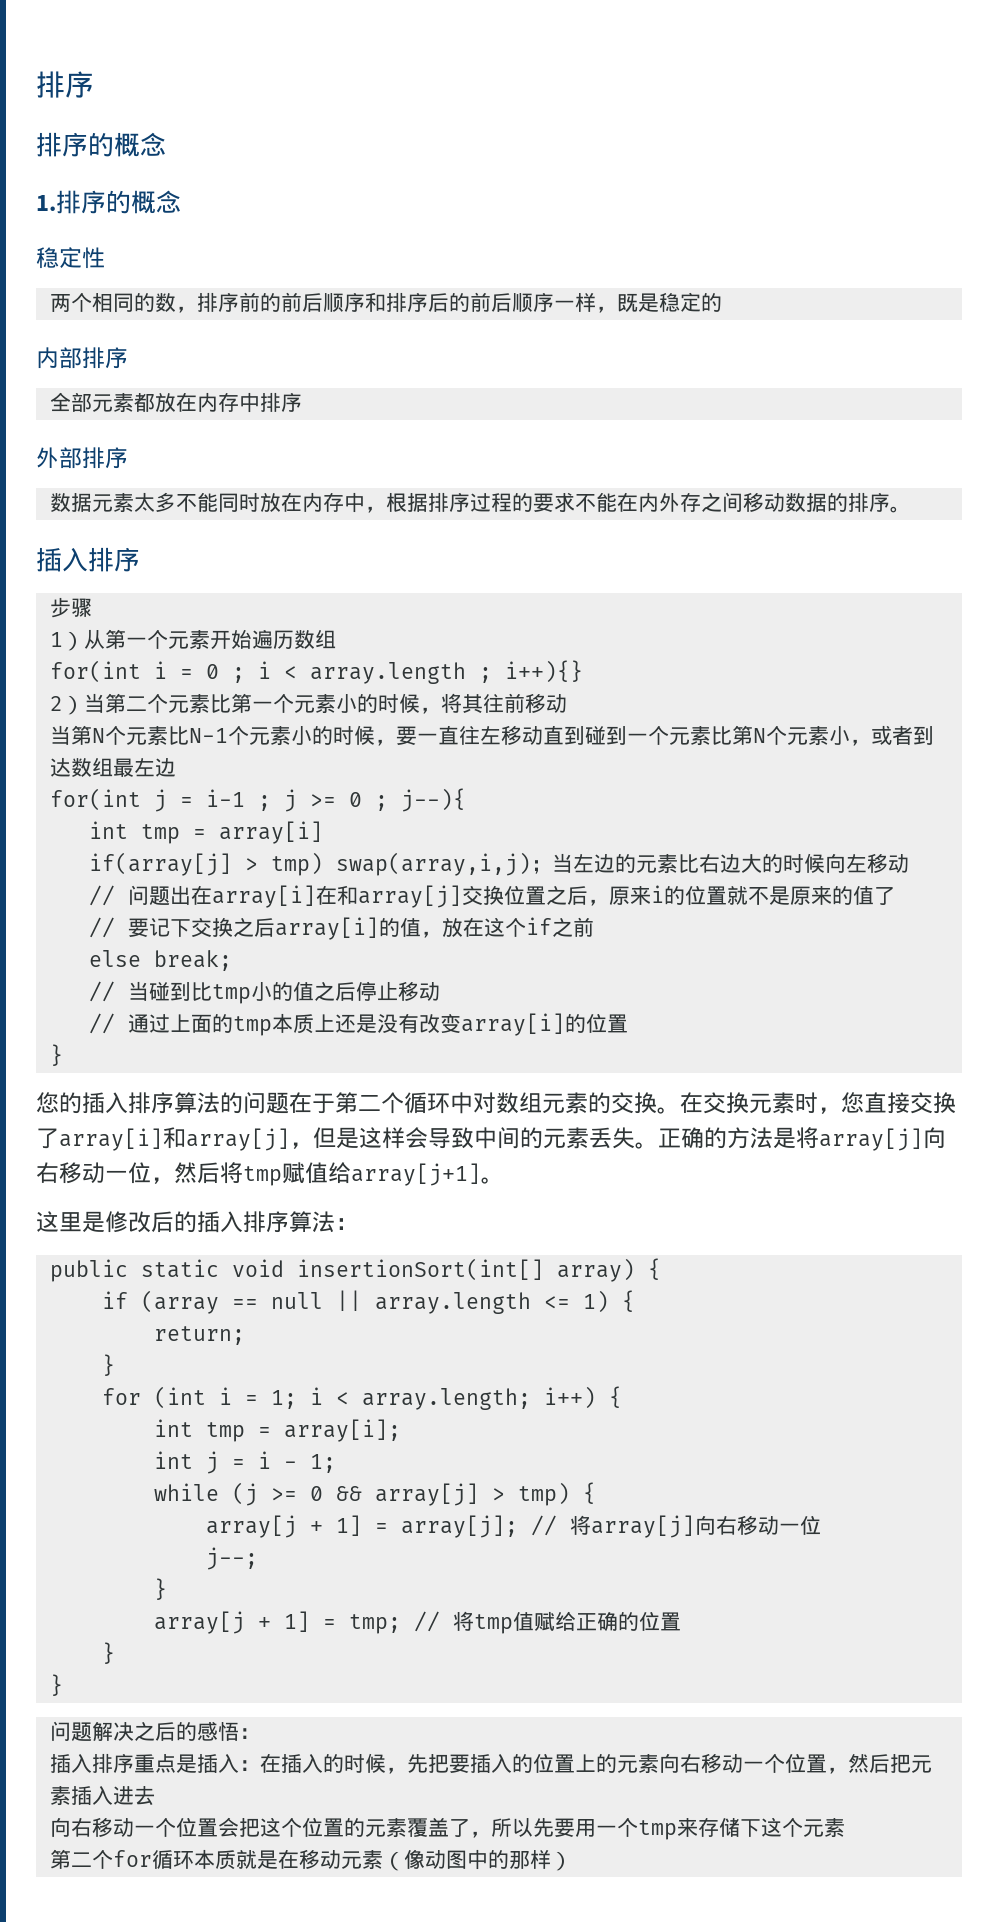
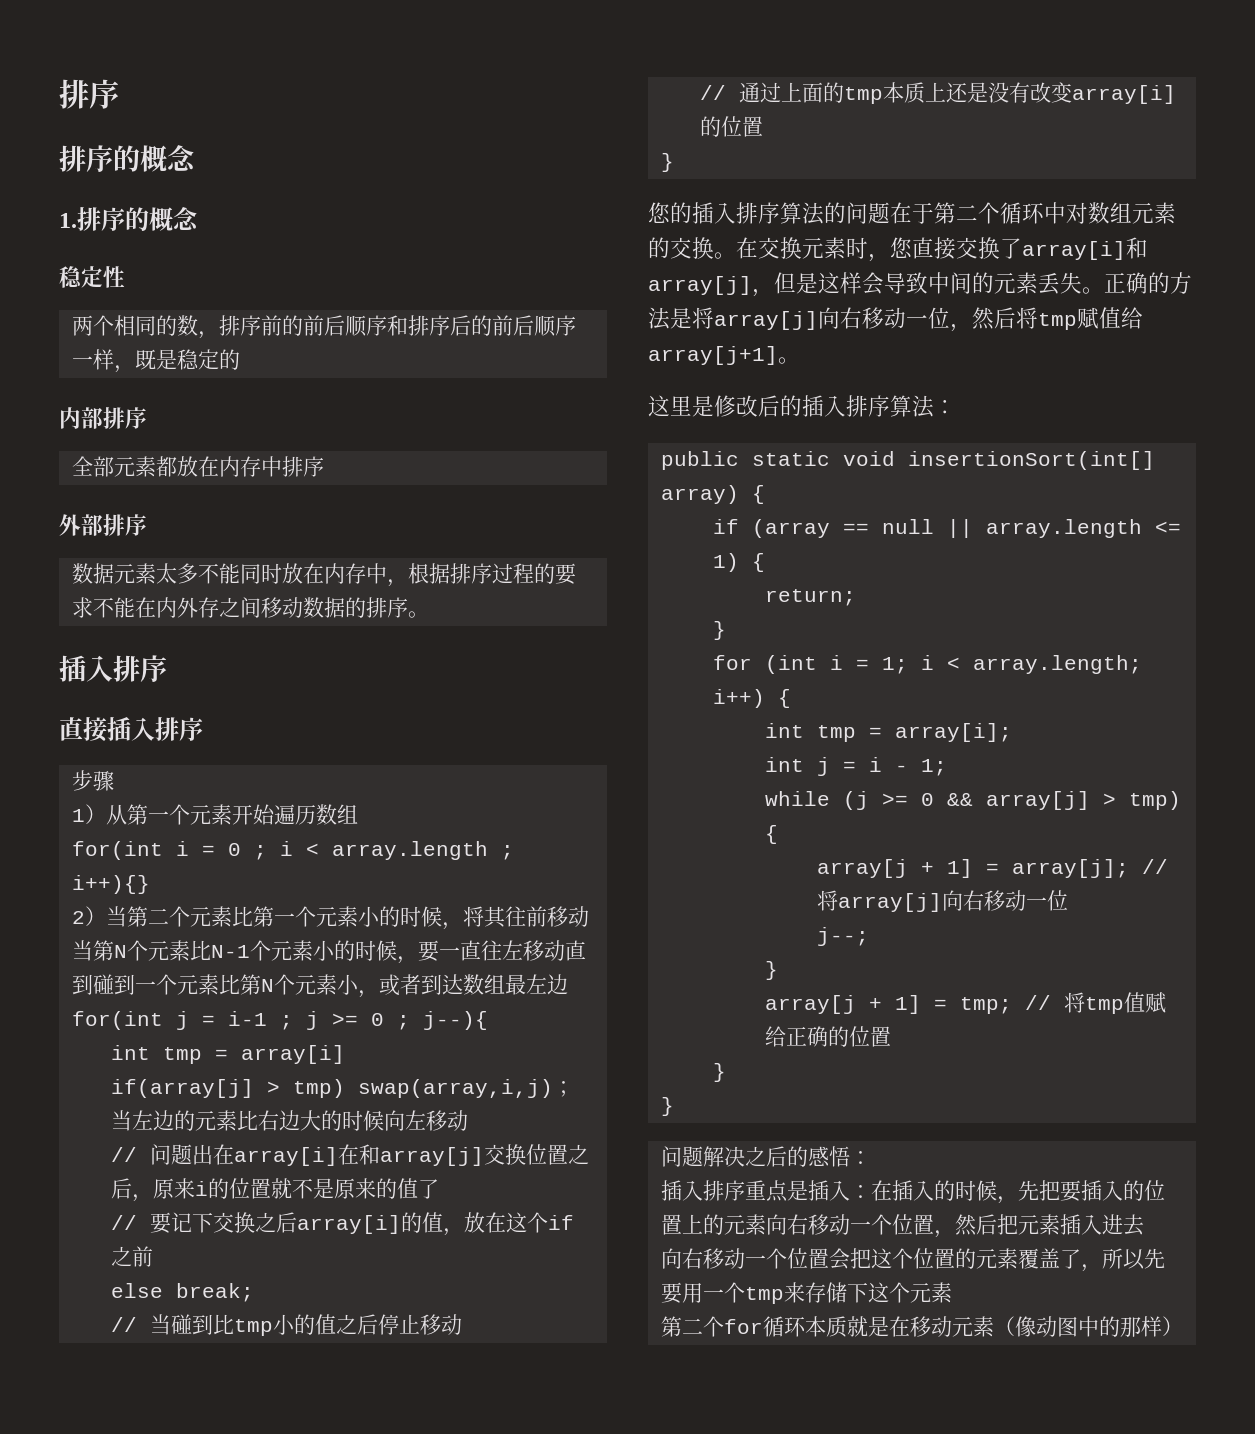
(140, 559) none -> [59,717,203,742] // 直接插入排序

